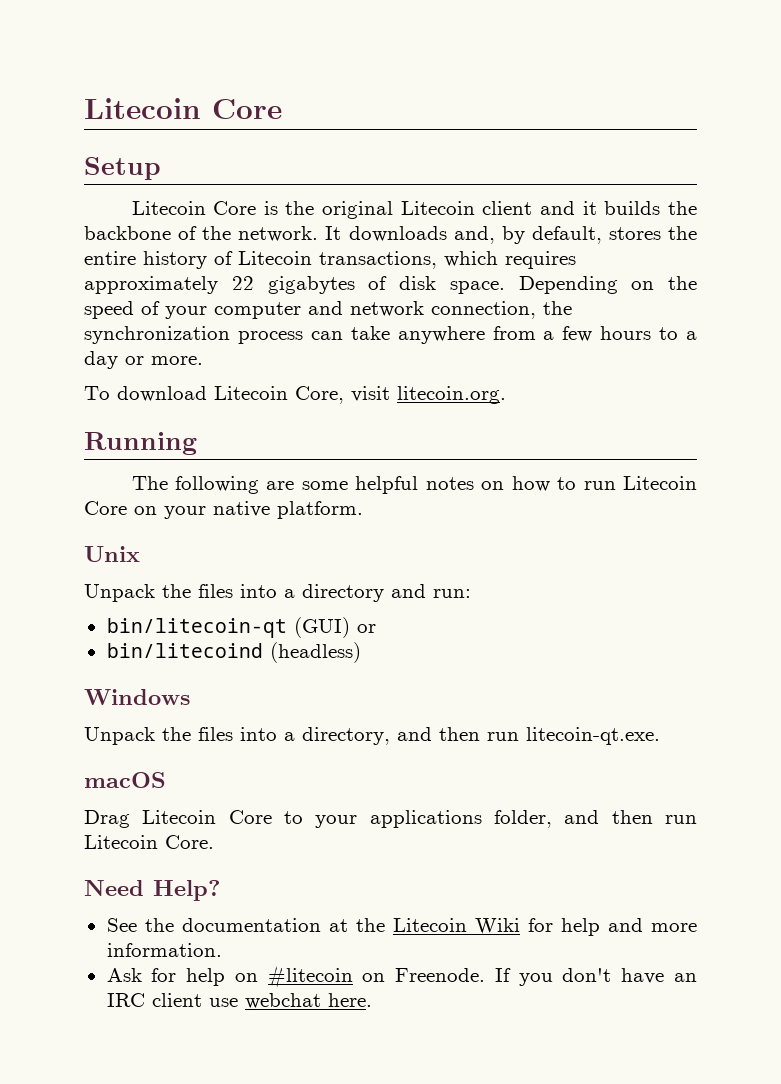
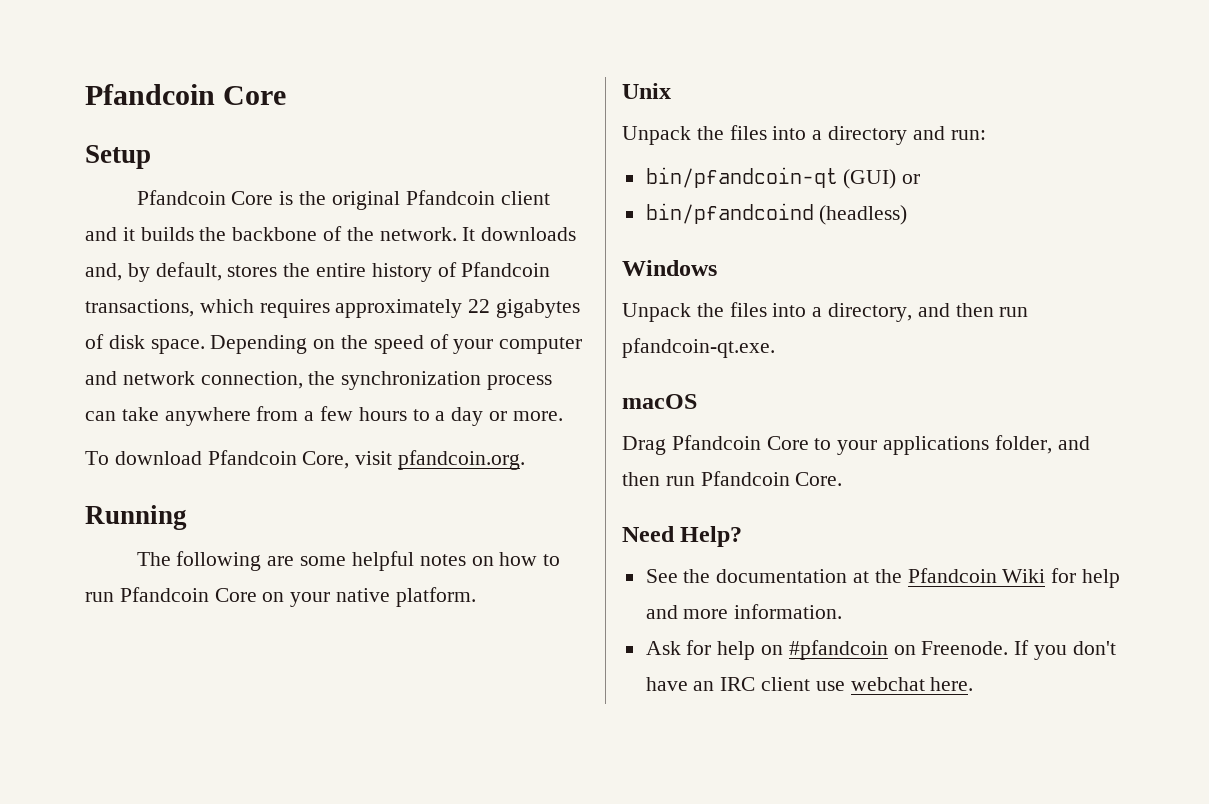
[84,98,201,119] Litecoin -> [85,84,215,105] Pfandcoin
[131,201,206,215] Litecoin -> [136,190,226,205] Pfandcoin
[400,201,475,215] Litecoin -> [405,190,495,205] Pfandcoin
[238,251,312,265] Litecoin -> [461,262,551,277] Pfandcoin
[214,386,288,400] Litecoin -> [207,450,297,465] Pfandcoin
[397,386,506,404] litecoin.org. -> [398,450,526,470] pfandcoin.org.
[622,476,697,490] Litecoin -> [119,587,209,602] Pfandcoin
[106,618,287,638] bin/litecoin-qt -> [645,167,838,188] bin/pfandcoin-qt
[106,643,263,658] bin/litecoind -> [645,203,814,224] bin/pfandcoind
[526,727,660,745] litecoin-qt.exe. -> [622,338,775,358] pfandcoin-qt.exe.
[142,810,217,824] Litecoin -> [671,435,761,450] Pfandcoin
[84,835,158,849] Litecoin -> [700,471,790,486] Pfandcoin
[392,918,467,932] Litecoin -> [907,568,997,583] Pfandcoin
[267,965,353,988] #litecoin -> [788,640,888,660] #pfandcoin

